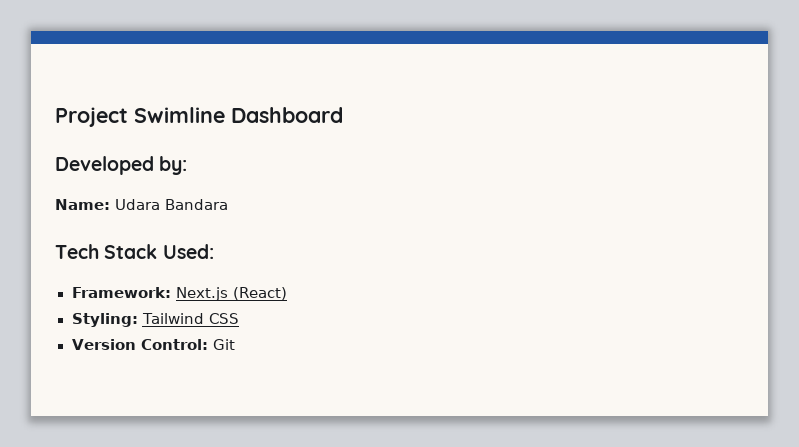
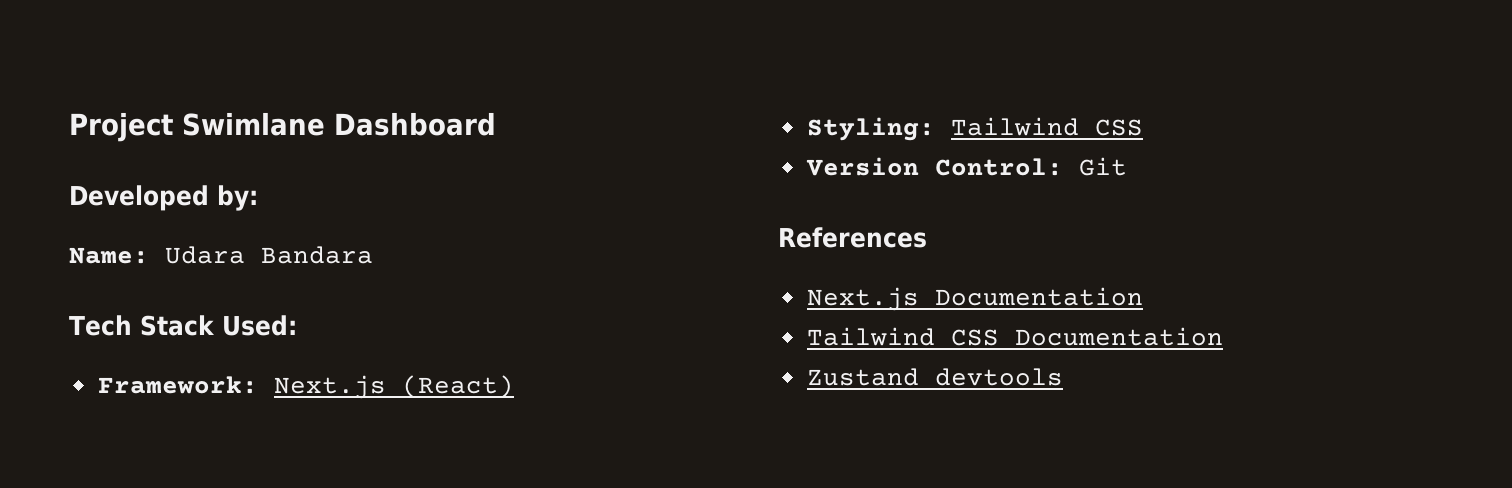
[134,107,225,123] Swimline -> [182,112,325,136] Swimlane
(235, 344) none -> [778,227,927,248] [806,287,1143,311] [806,327,1223,346] [806,368,1063,386] // References // Next.js Documentation // Tailwind CSS Documentation // Zustand devtools

